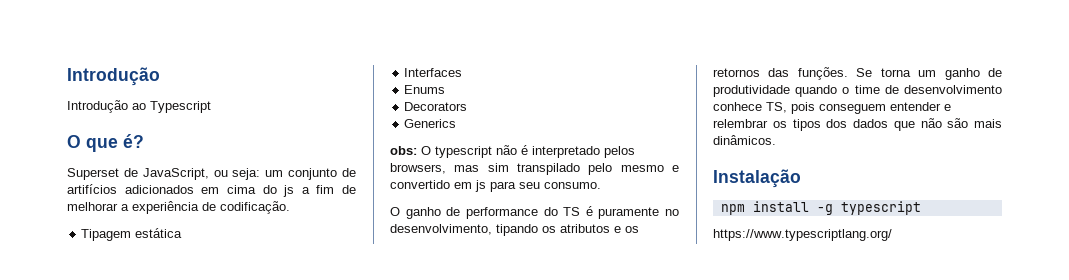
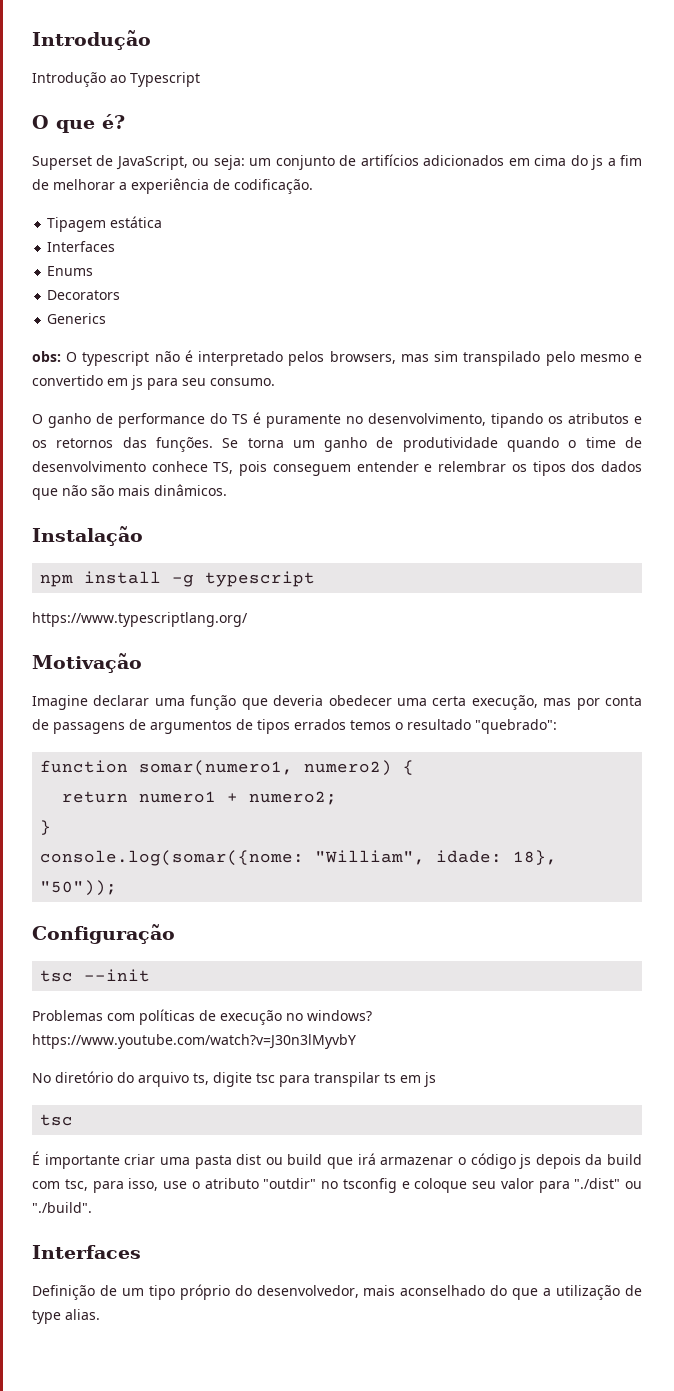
(892, 235) none -> [32,653,142,673] [32,695,642,710] [32,719,557,734] [40,760,415,776] [62,791,338,805] [40,820,52,835] [40,850,558,866] [40,880,118,896] [32,924,175,944] [40,969,151,982] [32,1009,372,1025] [32,1034,356,1049] [32,1071,436,1087] [40,1114,74,1126] [32,1151,642,1169] [32,1178,642,1193] [32,1202,92,1213] [32,1245,141,1259] [32,1284,642,1300] [32,1309,100,1324] // Motivação // Imagine declarar uma função que deveria obedecer uma certa execução, mas por conta de passagens de argumentos de tipos errados temos o resultado "quebrado": // function somar(numero1, numero2) { // return numero1 + numero2; // } // console.log(somar({nome: "William", idade: 18}, "50")); // Configuração // tsc --init // Problemas com políticas de execução no windows? https://www.youtube.com/watch?v=J30n3lMyvbY // No diretório do arquivo ts, digite tsc para transpilar ts em js // tsc // É importante criar uma pasta dist ou build que irá armazenar o código js depois da build com tsc, para isso, use o atributo "outdir" no tsconfig e coloque seu valor para "./dist" ou "./build". // Interfaces // Definição de um tipo próprio do desenvolvedor, mais aconselhado do que a utilização de type alias.

